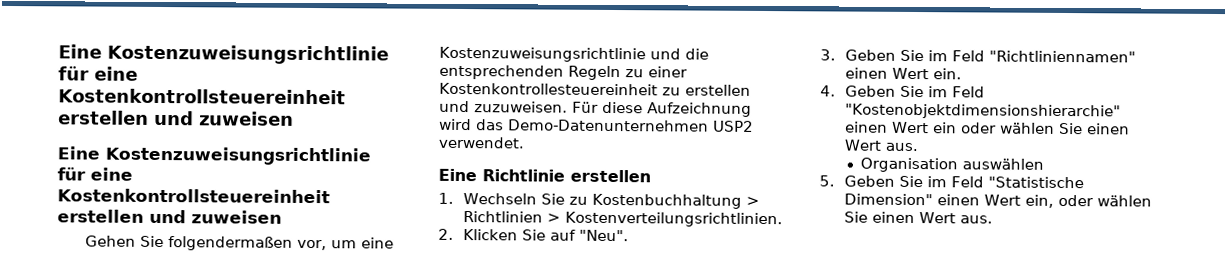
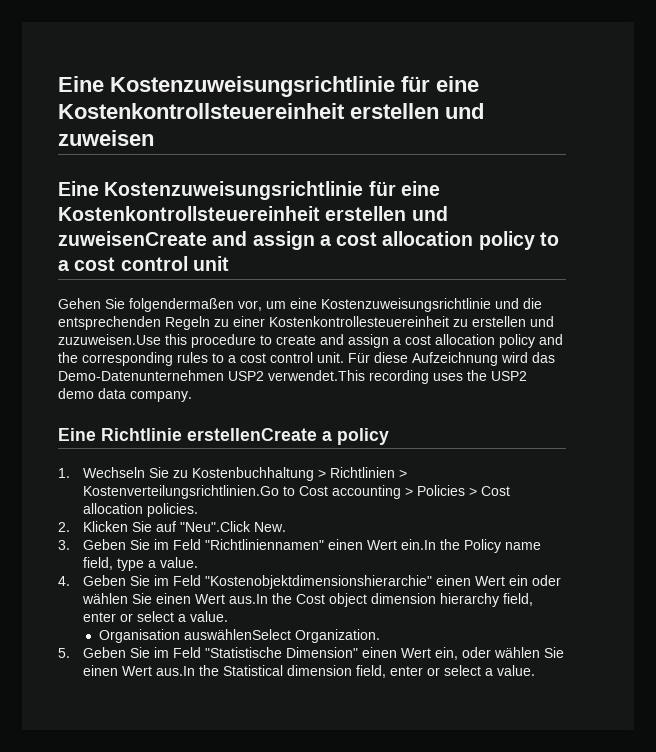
[191,210,282,224] zuweisen -> [58,231,559,250] [58,256,229,271] zuweisenCreate and assign a cost allocation policy to a cost control unit
[474,101,568,113] zuzuweisen. -> [58,334,563,348] [58,352,344,366] zuzuweisen.Use this procedure to create and assign a cost allocation policy and the corresponding rules to a cost control unit.
[438,136,525,149] verwendet. -> [268,370,527,384] [58,388,192,402] verwendet.This recording uses the USP2 demo data company.
[570,169,651,183] erstellen -> [187,428,389,445] erstellenCreate a policy
[565,211,784,228] Kostenverteilungsrichtlinien. -> [83,485,511,499] [83,503,199,517] Kostenverteilungsrichtlinien.Go to Cost accounting > Policies > Cost allocation policies.
[579,229,630,242] "Neu". -> [180,521,287,532] "Neu".Click New.
[933,68,963,80] ein. -> [401,539,542,553] [83,557,199,571] ein.In the Policy name field, type a value.
[885,142,919,152] aus. -> [229,593,534,607] [83,611,229,622] aus.In the Cost object dimension hierarchy field, enter or select a value.
[962,158,1045,170] auswählen -> [183,629,380,643] auswählenSelect Organization.
[960,215,994,224] aus. -> [156,665,536,678] aus.In the Statistical dimension field, enter or select a value.

